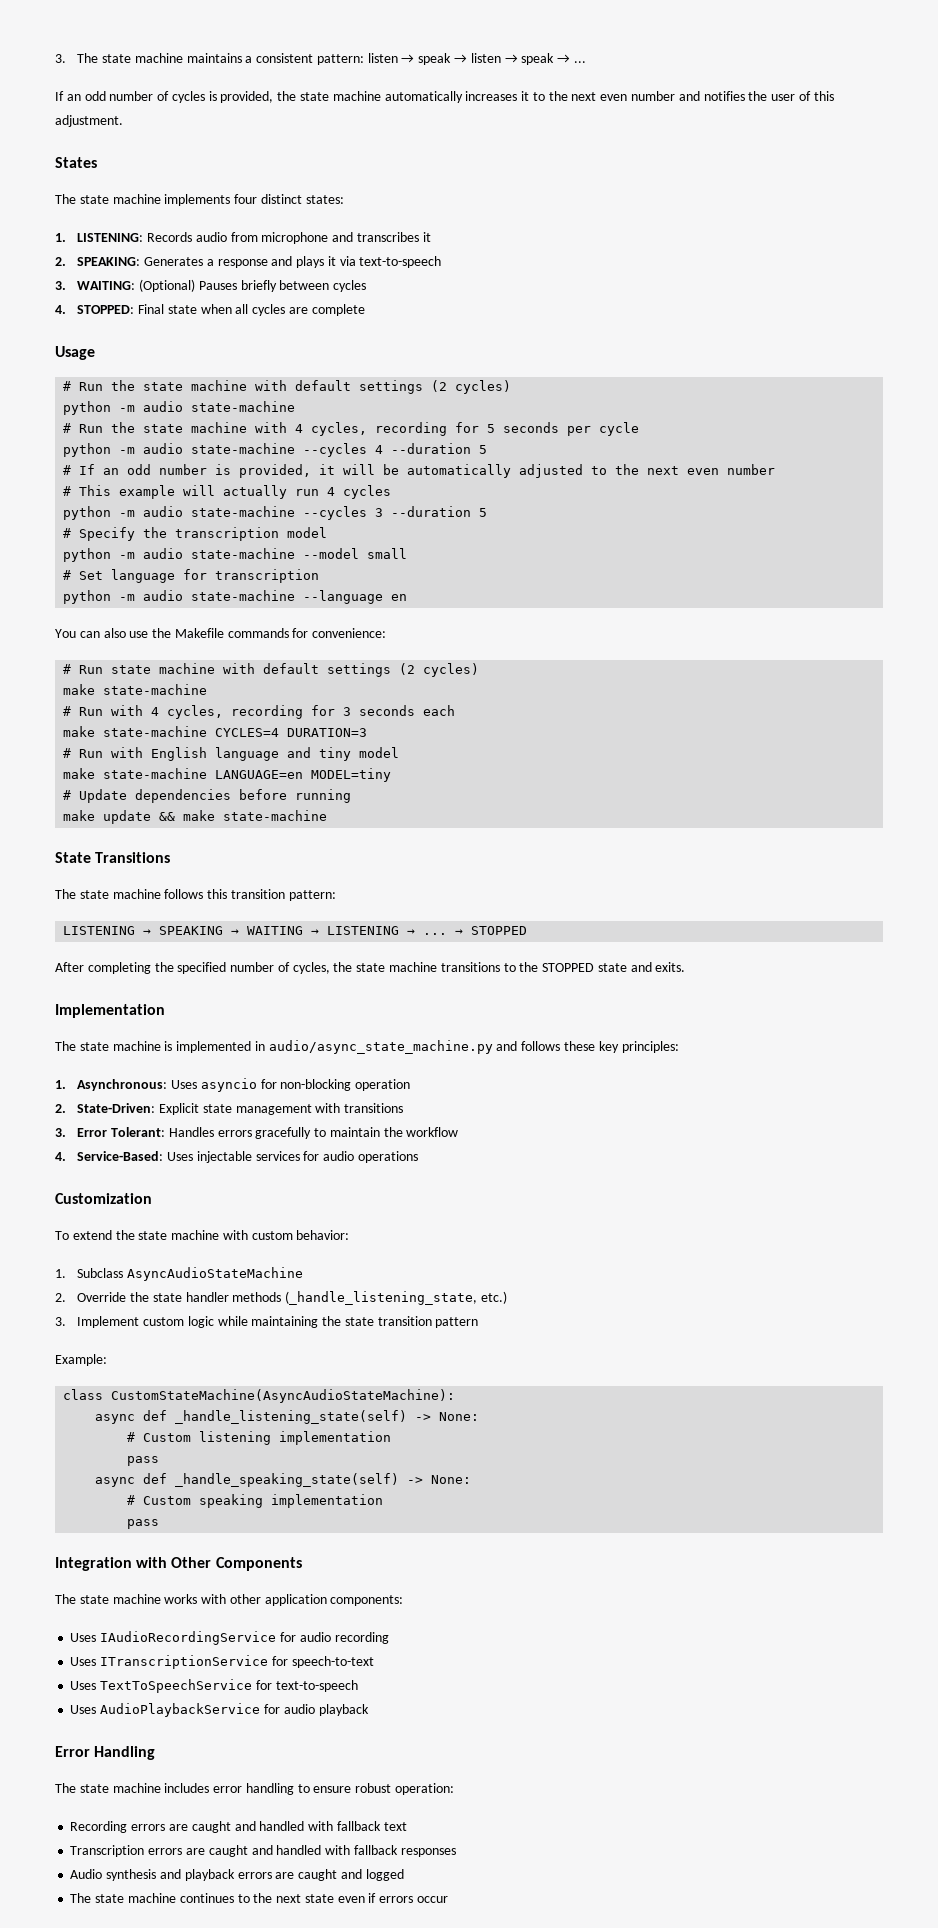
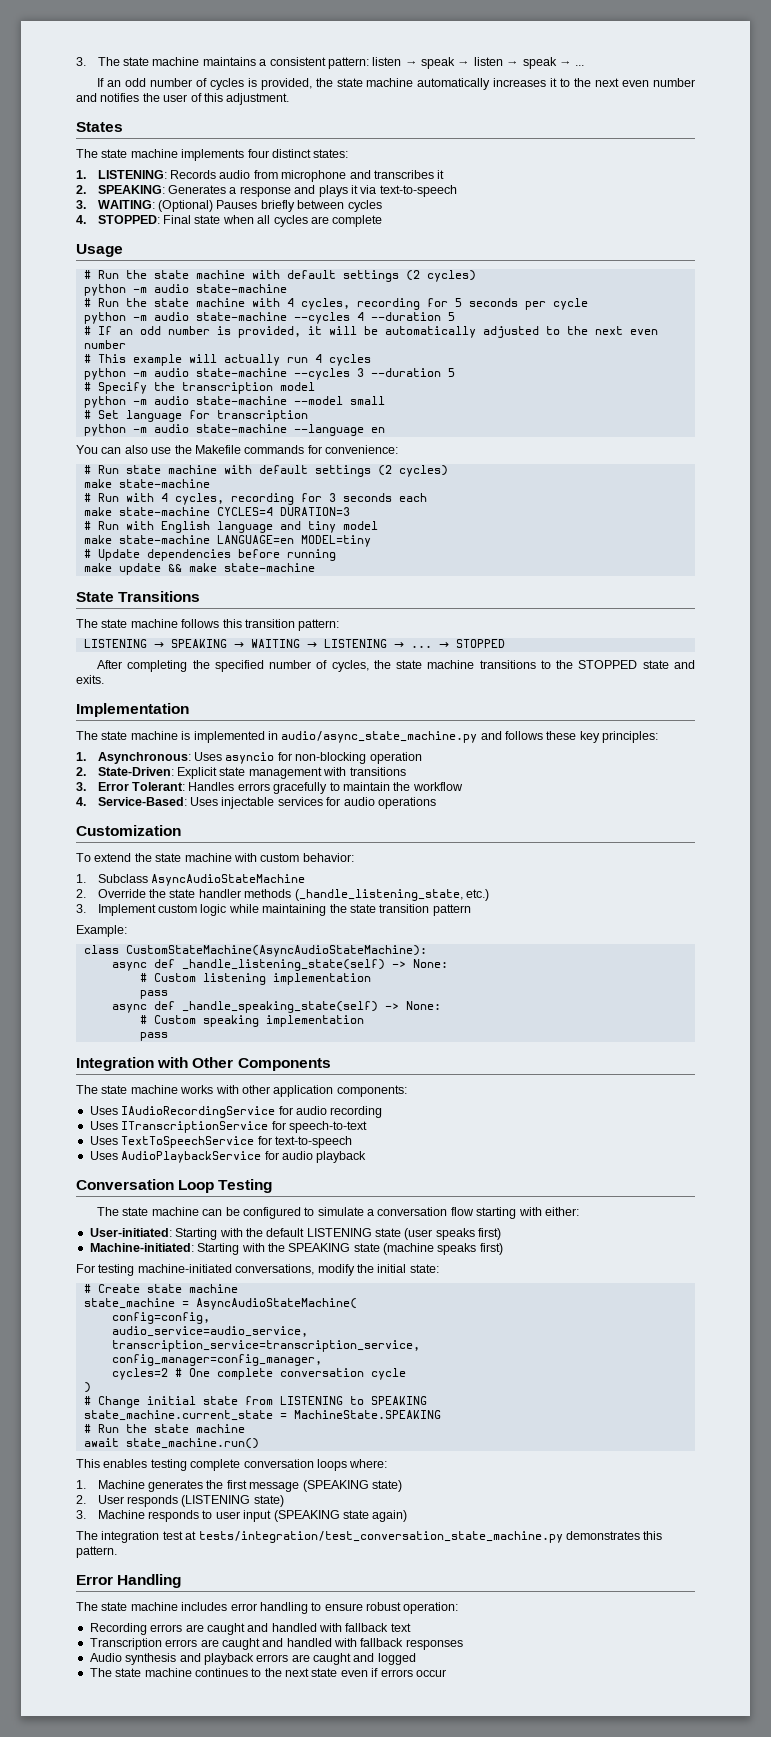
(369, 1710) none -> [76,1179,273,1193] [97,1207,579,1219] [89,1228,502,1240] [89,1243,503,1255] [76,1264,439,1276] [83,1284,238,1293] [83,1298,357,1310] [111,1312,210,1324] [111,1326,308,1337] [111,1340,420,1352] [111,1354,322,1366] [111,1368,406,1380] [83,1382,91,1393] [83,1396,427,1408] [83,1410,441,1421] [83,1424,245,1433] [83,1438,259,1449] [76,1459,388,1471] [76,1480,402,1492] [76,1495,284,1507] [76,1510,408,1522] [76,1531,663,1543] [76,1546,117,1558] // Conversation Loop Testing // The state machine can be configured to simulate a conversation flow starting with either: // User-initiated: Starting with the default LISTENING state (user speaks first) // Machine-initiated: Starting with the SPEAKING state (machine speaks first) // For testing machine-initiated conversations, modify the initial state: // # Create state machine // state_machine = AsyncAudioStateMachine( // config=config, // audio_service=audio_service, // transcription_service=transcription_service, // config_manager=config_manager, // cycles=2 # One complete conversation cycle // ) // # Change initial state from LISTENING to SPEAKING // state_machine.current_state = MachineState.SPEAKING // # Run the state machine // await state_machine.run() // This enables testing complete conversation loops where: // 1. Machine generates the first message (SPEAKING state) // 2. User responds (LISTENING state) // 3. Machine responds to user input (SPEAKING state again) // The integration test at tests/integration/test_conversation_state_machine.py demonstrates this pattern.

